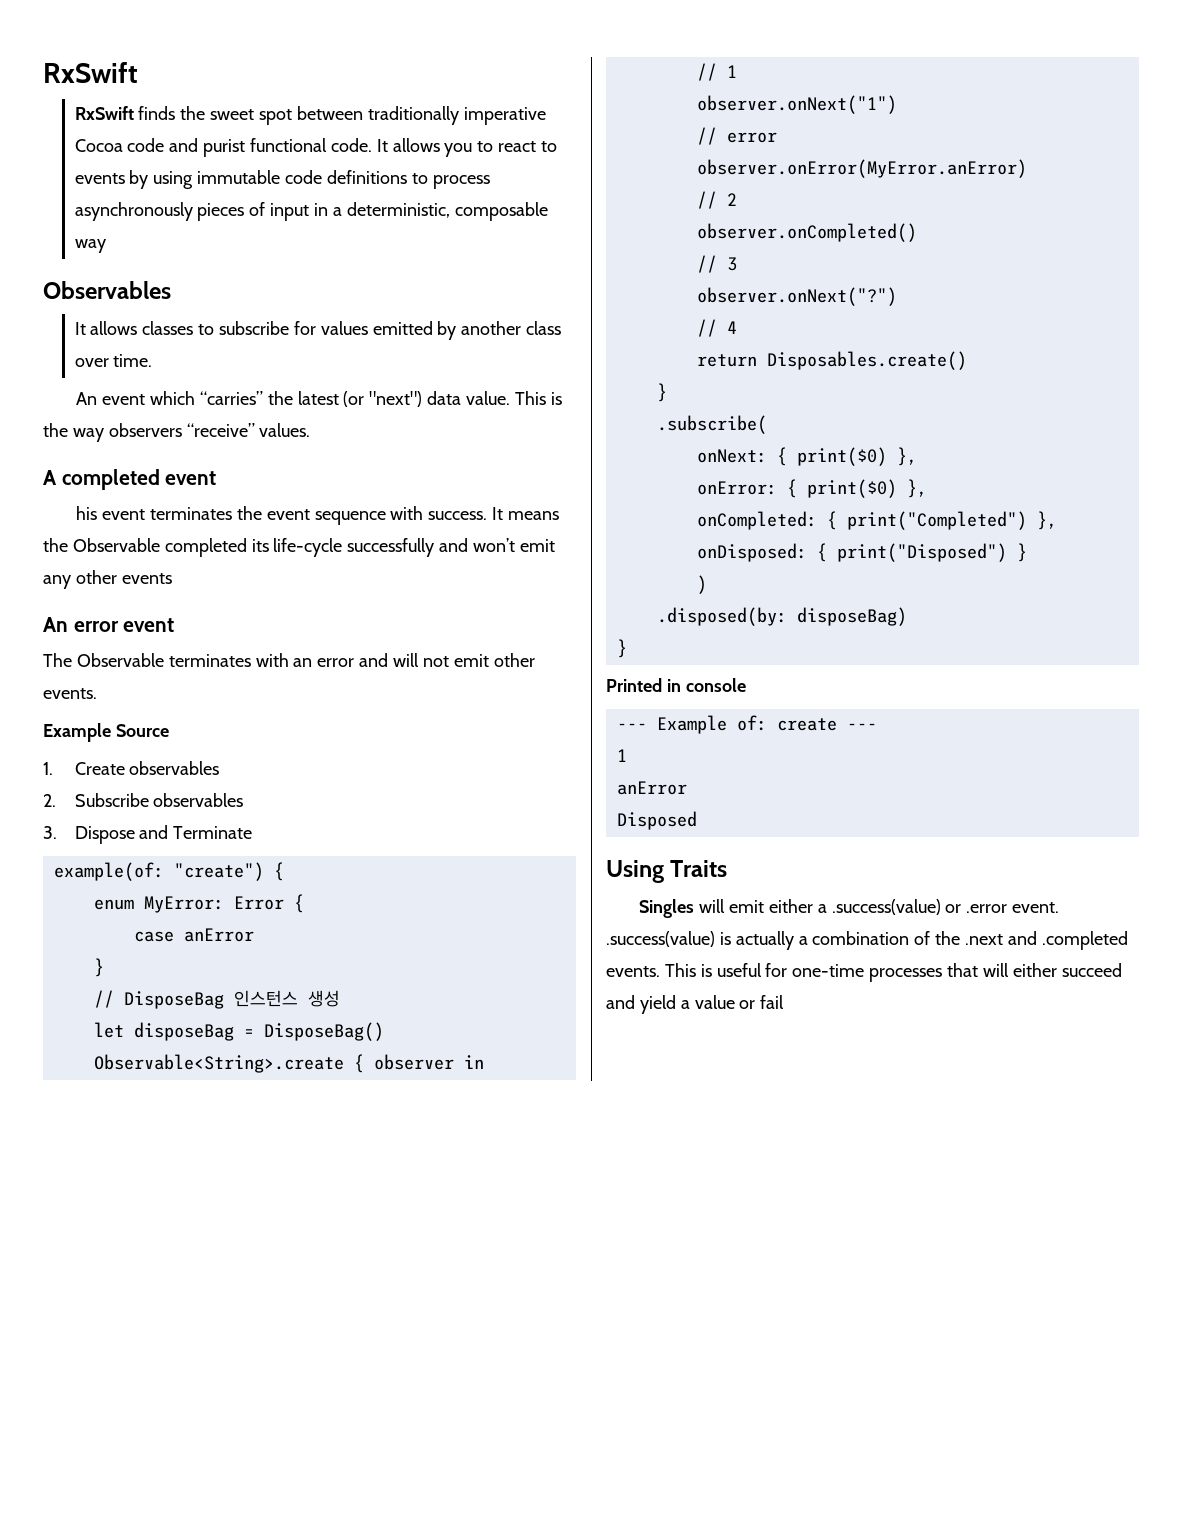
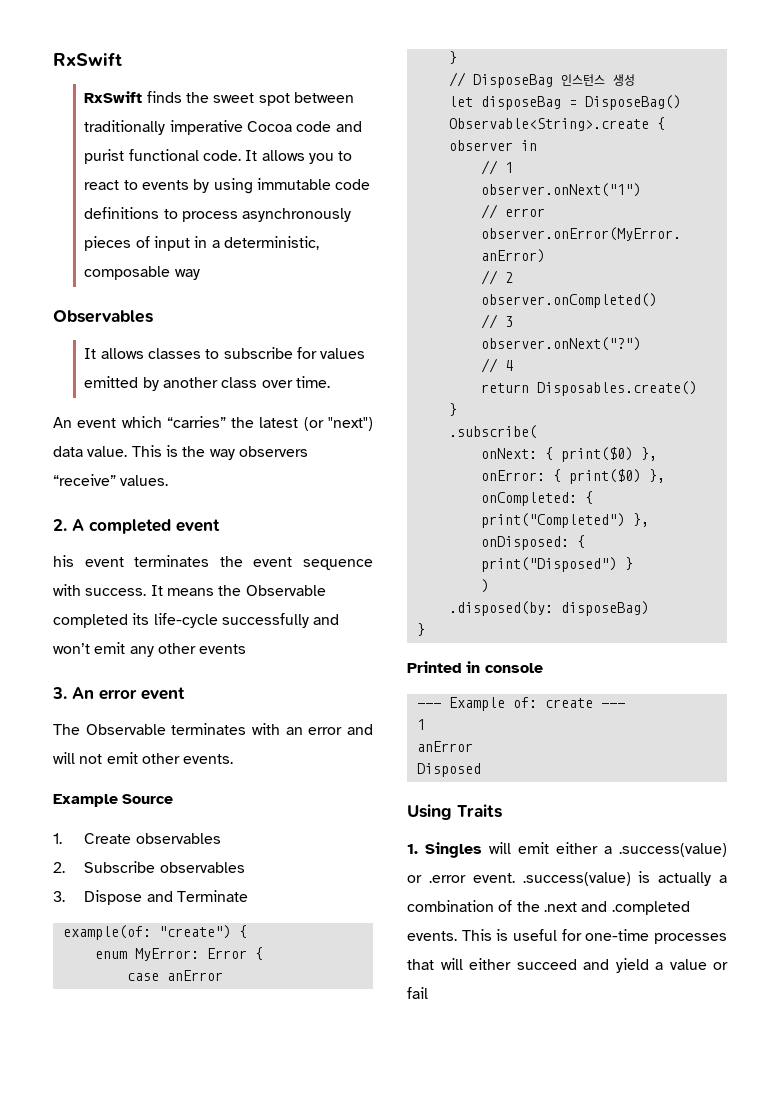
(311, 430) none -> [53,519,67,531] 2.
(172, 578) none -> [52,687,67,699] 3.
(728, 868) none -> [407,844,418,854] 1.

